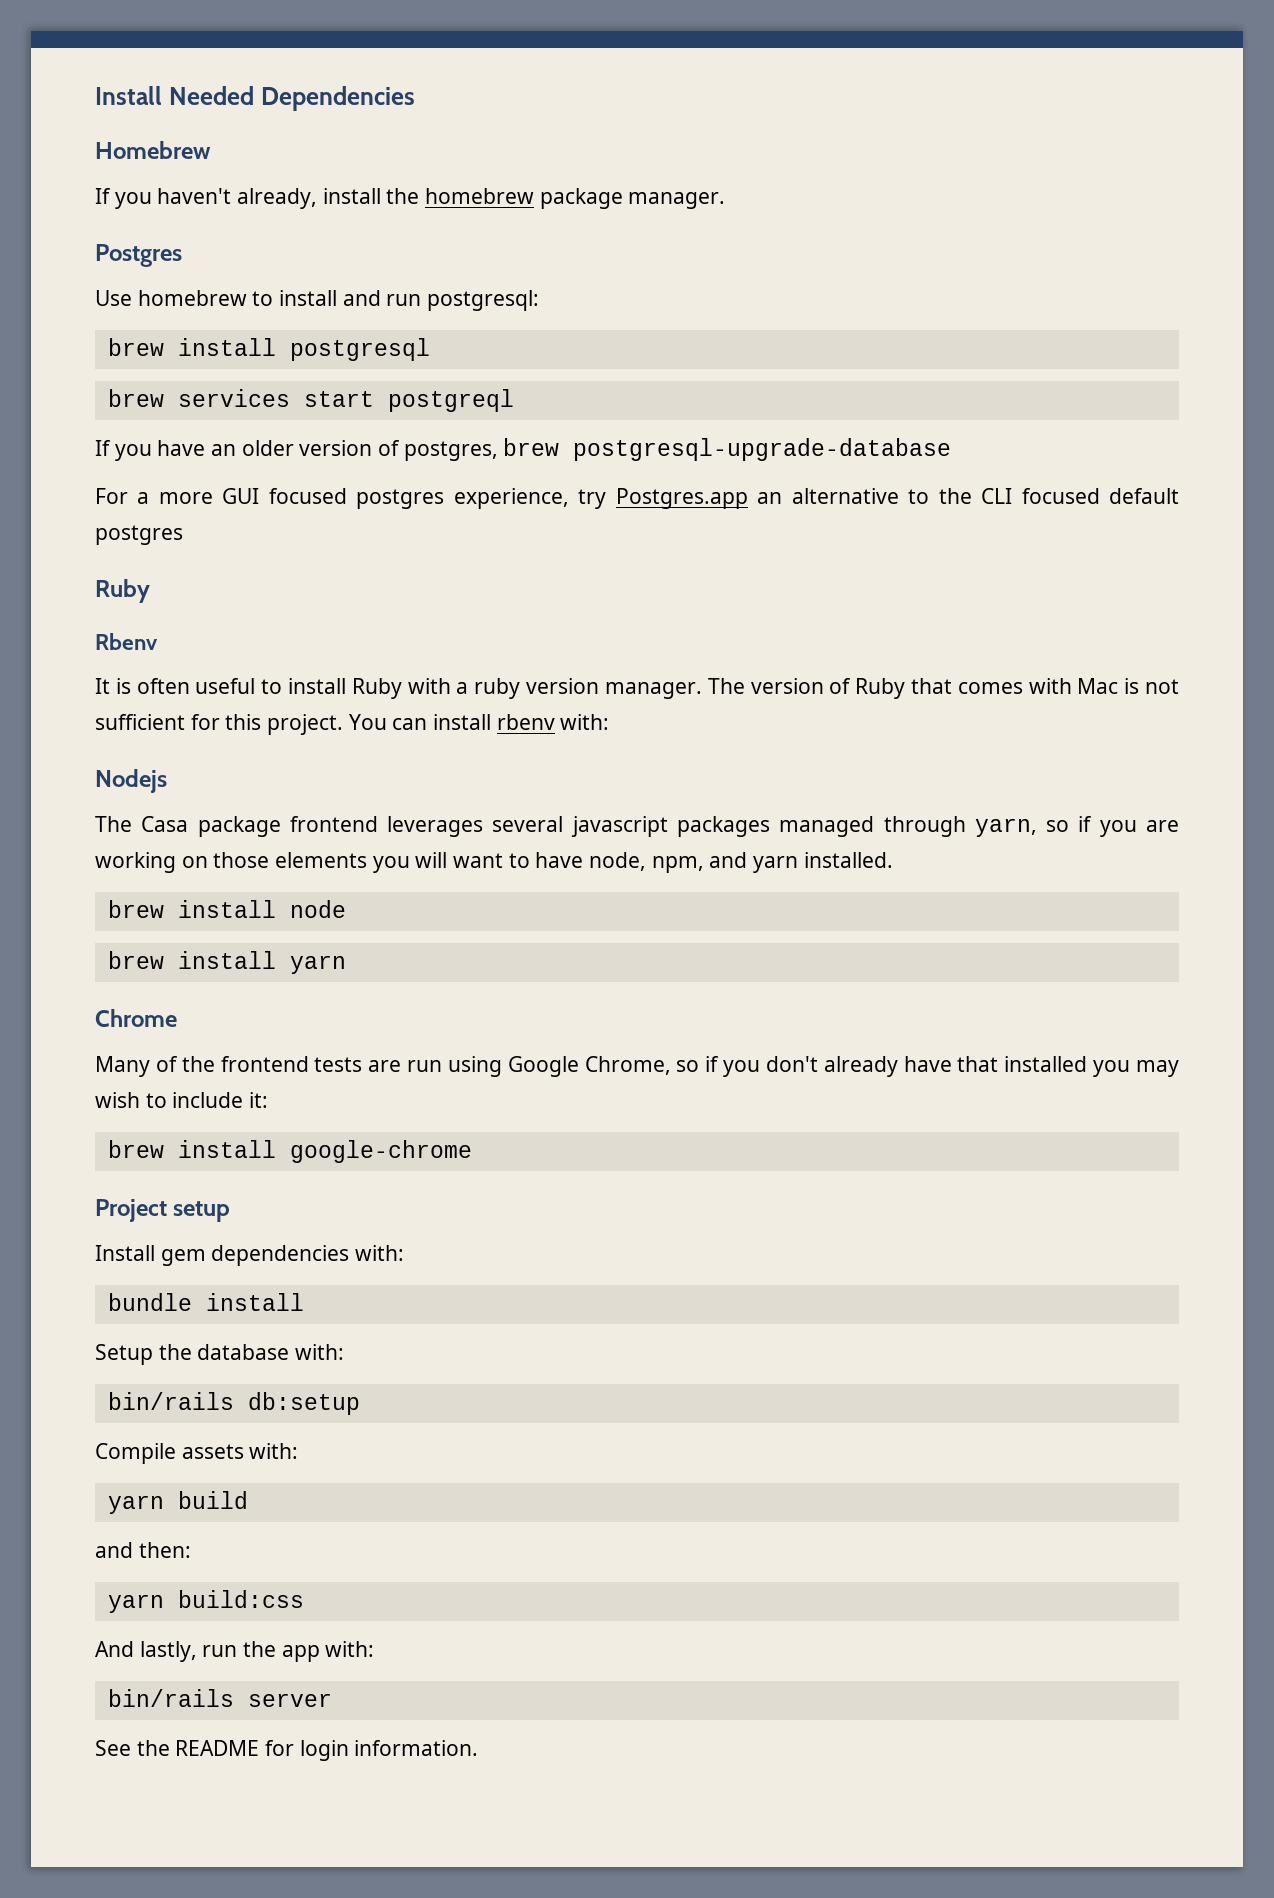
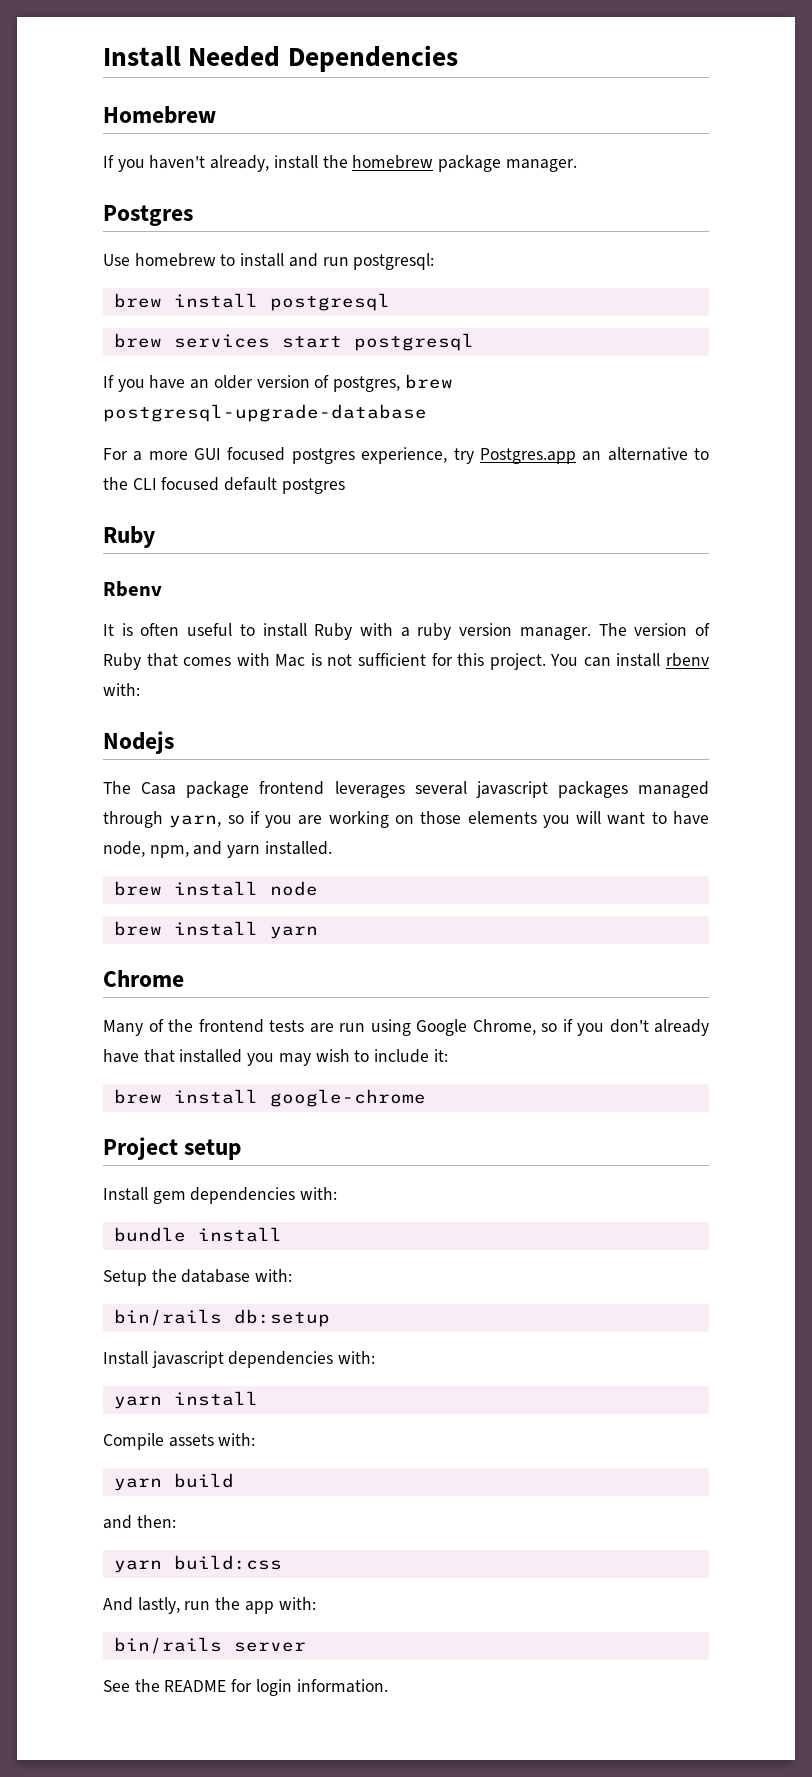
[387,389,514,412] postgreql -> [353,333,474,351] postgresql
(360, 1403) none -> [103,1351,376,1368] [113,1391,258,1409] // Install javascript dependencies with: // yarn install

